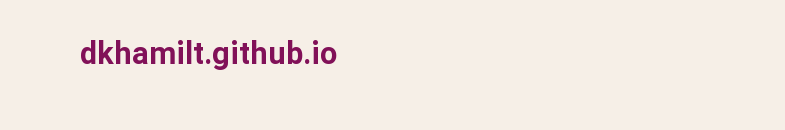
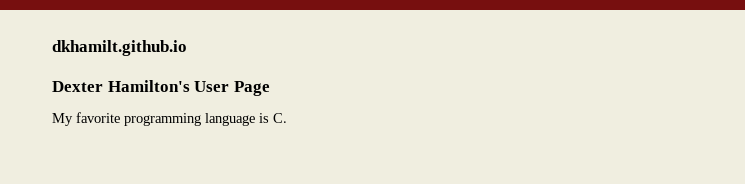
(337, 55) none -> [52,80,270,96] [52,112,287,126] // Dexter Hamilton's User Page // My favorite programming language is C.

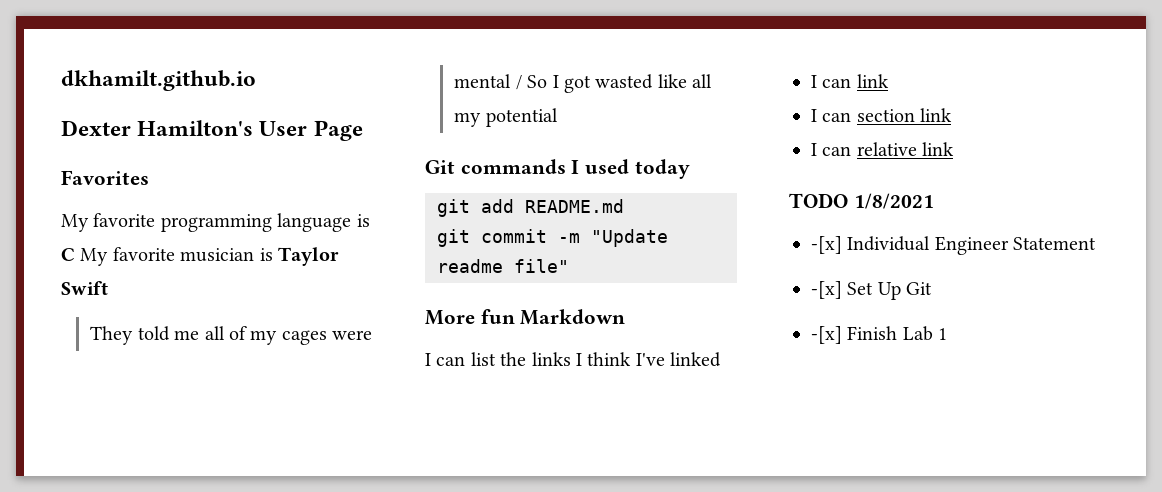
(270, 88) none -> [61,170,149,185] // Favorites
[273,113,287,123] C. -> [61,247,339,266] [61,281,108,295] [90,326,373,345] [454,74,713,93] [454,108,558,127] [425,159,690,179] [437,199,624,217] [437,229,668,247] [437,259,569,273] [425,309,626,325] [425,352,722,367] [811,74,889,88] [811,108,953,122] [811,142,955,156] [789,193,934,209] [811,236,1097,255] [811,281,933,300] [811,326,948,344] C My favorite musician is Taylor Swift // They told me all of my cages were mental / So I got wasted like all my potential // Git commands I used today // git add README.md // git commit -m "Update readme file" // More fun Markdown // I can list the links I think I've linked // I can link // I can section link // I can relative link // TODO 1/8/2021 // -[x] Individual Engineer Statement // -[x] Set Up Git // -[x] Finish Lab 1

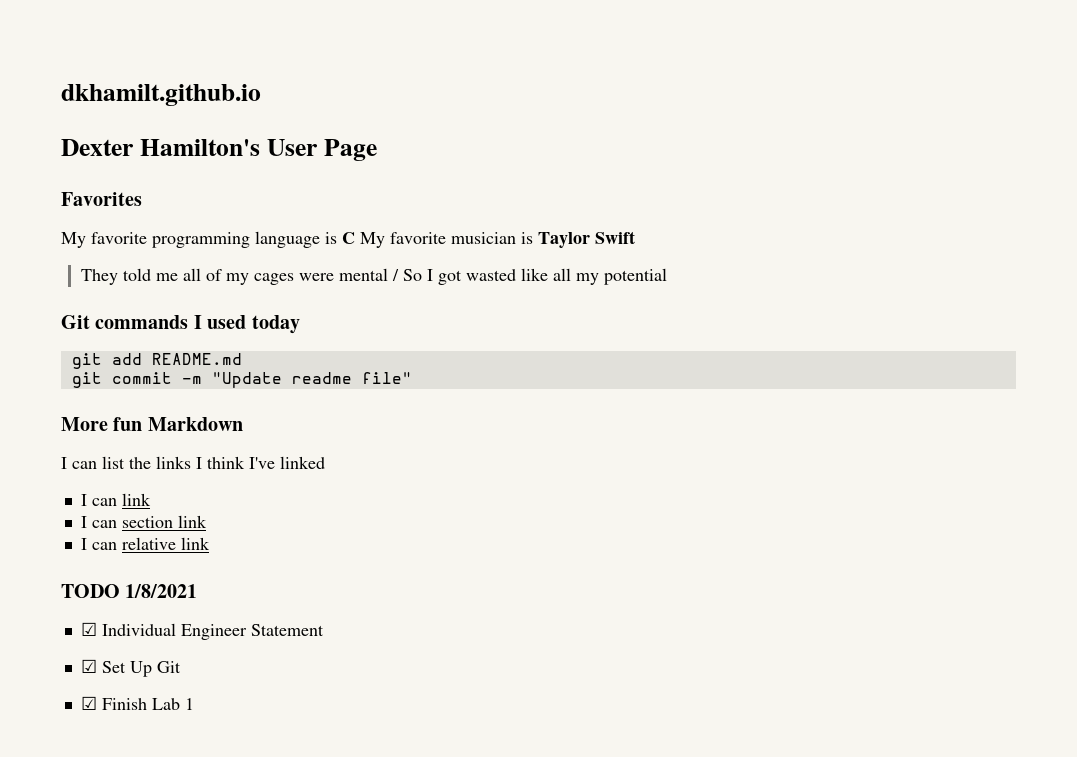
[811,236,842,254] -[x] -> [80,622,97,636] ☑
[811,281,842,299] -[x] -> [80,659,97,673] ☑
[811,326,842,344] -[x] -> [80,696,97,710] ☑

